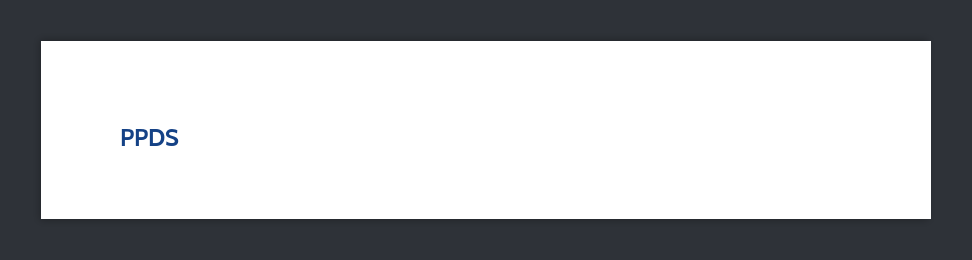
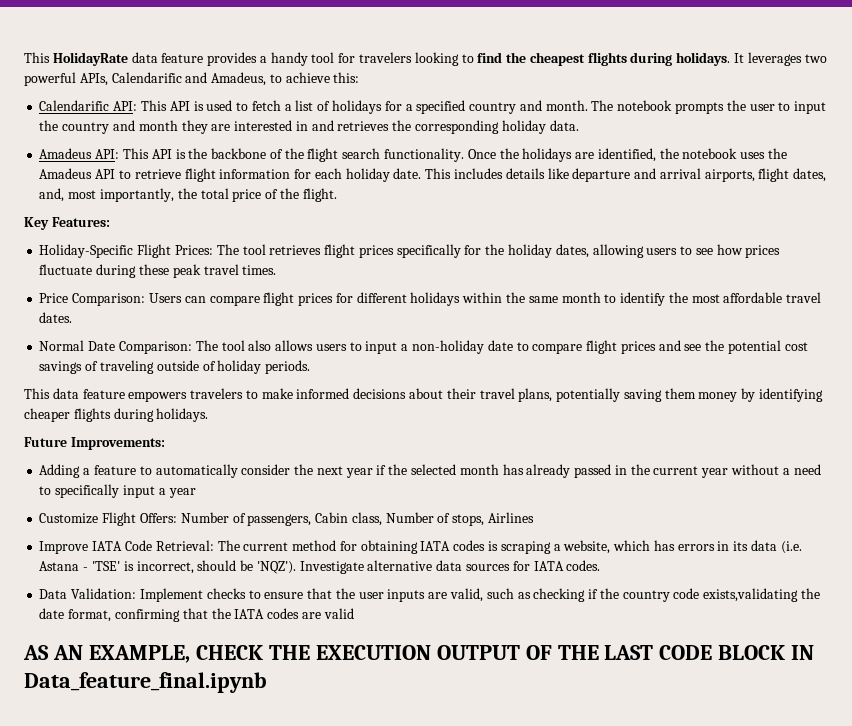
[120,129,179,146] PPDS -> [24,52,827,66] [24,72,360,86] [39,100,827,114] [39,120,579,134] [39,148,787,162] [39,168,827,182] [39,188,337,202] [24,217,110,230] [39,244,781,258] [39,264,277,278] [39,292,822,306] [39,312,73,323] [39,340,808,354] [39,360,311,374] [24,388,824,402] [24,408,209,422] [24,437,165,450] [39,464,821,478] [39,484,196,498] [39,512,534,526] [39,540,802,554] [39,560,601,574] [39,588,820,602] [39,608,354,622] [23,645,815,663] [24,672,267,693] This HolidayRate data feature provides a handy tool for travelers looking to find the cheapest flights during holidays. It leverages two powerful APIs, Calendarific and Amadeus, to achieve this: // Calendarific API: This API is used to fetch a list of holidays for a specified country and month. The notebook prompts the user to input the country and month they are interested in and retrieves the corresponding holiday data. // Amadeus API: This API is the backbone of the flight search functionality. Once the holidays are identified, the notebook uses the Amadeus API to retrieve flight information for each holiday date. This includes details like departure and arrival airports, flight dates, and, most importantly, the total price of the flight. // Key Features: // Holiday-Specific Flight Prices: The tool retrieves flight prices specifically for the holiday dates, allowing users to see how prices fluctuate during these peak travel times. // Price Comparison: Users can compare flight prices for different holidays within the same month to identify the most affordable travel dates. // Normal Date Comparison: The tool also allows users to input a non-holiday date to compare flight prices and see the potential cost savings of traveling outside of holiday periods. // This data feature empowers travelers to make informed decisions about their travel plans, potentially saving them money by identifying cheaper flights during holidays. // Future Improvements: // Adding a feature to automatically consider the next year if the selected month has already passed in the current year without a need to specifically input a year // Customize Flight Offers: Number of passengers, Cabin class, Number of stops, Airlines // Improve IATA Code Retrieval: The current method for obtaining IATA codes is scraping a website, which has errors in its data (i.e. Astana - 'TSE' is incorrect, should be 'NQZ'). Investigate alternative data sources for IATA codes. // Data Validation: Implement checks to ensure that the user inputs are valid, such as checking if the country code exists,validating the date format, confirming that the IATA codes are valid // AS AN EXAMPLE, CHECK THE EXECUTION OUTPUT OF THE LAST CODE BLOCK IN Data_feature_final.ipynb

